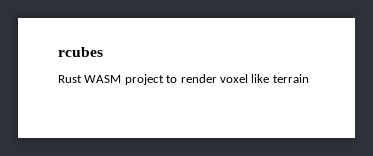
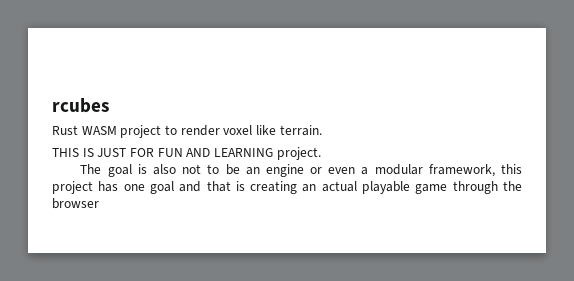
[272,74,309,83] terrain -> [279,125,322,136] [52,147,321,160] [80,164,522,177] [52,181,523,194] [52,198,99,209] terrain. // THIS IS JUST FOR FUN AND LEARNING project. // The goal is also not to be an engine or even a modular framework, this project has one goal and that is creating an actual playable game through the browser

